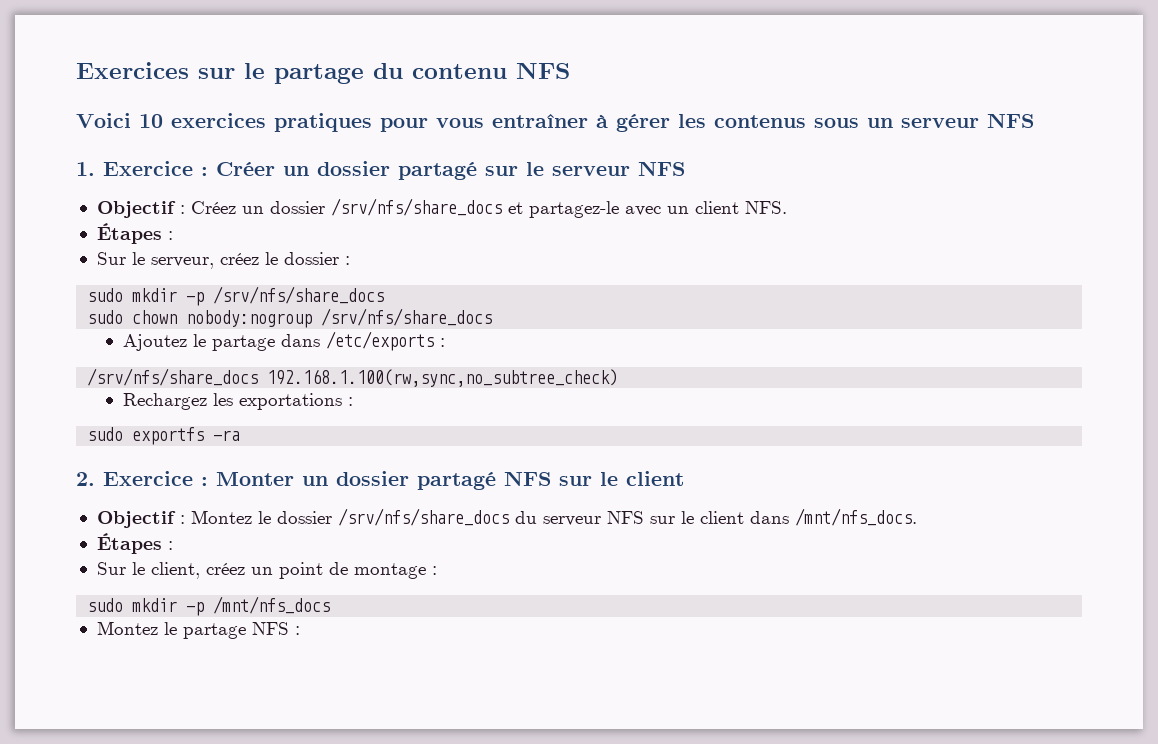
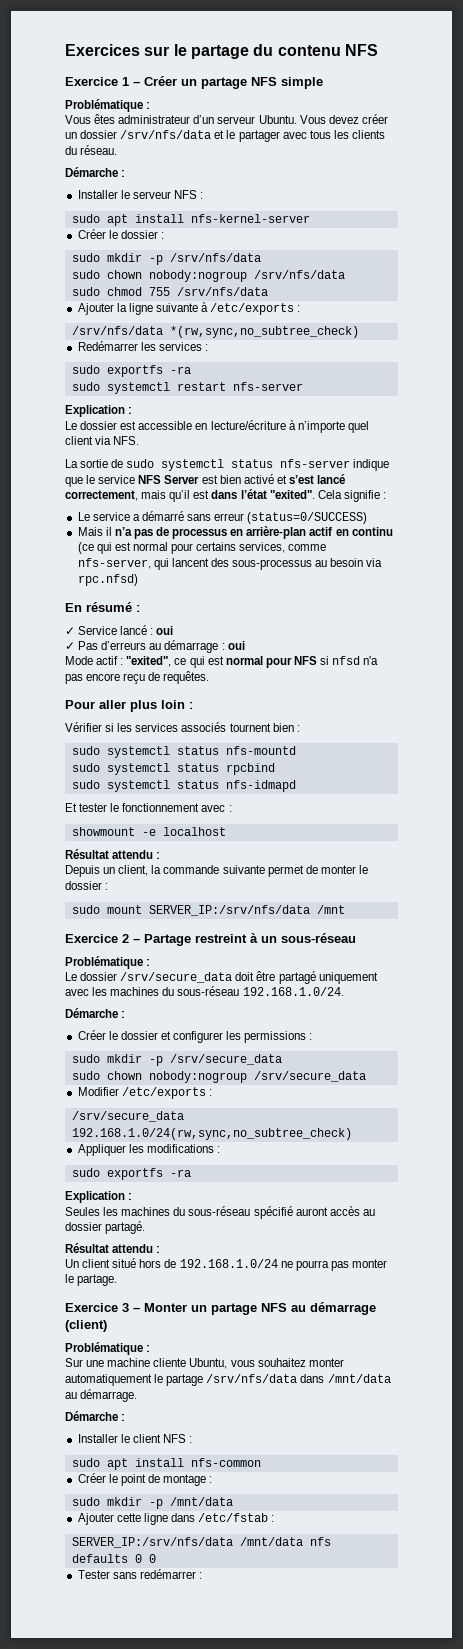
[76,113,1034,132] [76,161,685,180] [96,198,787,218] [96,223,173,244] [96,252,259,269] Voici 10 exercices pratiques pour vous entraîner à gérer les contenus sous un serveur NFS // 1. Exercice : Créer un dossier partagé sur le serveur NFS // Objectif : Créez un dossier /srv/nfs/share_docs et partagez-le avec un client NFS. // Étapes : // Sur le serveur, créez -> [65,76,323,89] [65,99,151,112] [65,114,388,124] [65,130,385,142] [65,145,118,155] [65,167,126,177] [77,190,204,199] [71,214,310,226] [77,229,106,239] Exercice 1 – Créer un partage NFS simple // Problématique : // Vous êtes administrateur d’un serveur Ubuntu. Vous devez créer un dossier /srv/nfs/data et le partager avec tous les clients du réseau. // Démarche : // Installer le serveur NFS : // sudo apt install nfs-kernel-server // Créer
[213,286,385,304] [87,308,493,328] [123,331,446,351] [87,368,619,387] [123,393,354,410] [87,427,241,445] [76,471,684,490] [96,508,917,528] [96,533,173,554] [96,562,273,579] /srv/nfs/share_docs // sudo chown nobody:nogroup /srv/nfs/share_docs // Ajoutez le partage dans /etc/exports : // /srv/nfs/share_docs 192.168.1.100(rw,sync,no_subtree_check) // Rechargez les exportations : // sudo exportfs -ra // 2. Exercice : Monter un dossier partagé NFS sur le client // Objectif : Montez le dossier /srv/nfs/share_docs du serveur NFS sur le client dans /mnt/nfs_docs. // Étapes : // Sur le client, créez un -> [169,253,261,262] [71,270,345,282] [71,287,268,296] [77,302,301,315] [71,326,359,338] [77,341,208,351] [71,365,191,377] [71,382,303,394] [65,405,133,417] [65,420,369,433] [65,436,140,445] [65,459,390,471] [65,474,346,487] [65,489,386,502] [77,511,368,524] [77,526,393,539] [77,542,327,554] [77,558,383,570] [77,574,138,586] [65,602,140,612] [65,625,174,635] [65,640,245,653] [65,656,379,668] [65,671,210,684] [65,700,193,712] [65,722,300,732] [71,746,296,758] [71,763,275,775] [71,780,296,792] [65,803,232,812] [71,827,226,836] [65,849,161,859] [65,865,368,877] [65,881,109,890] [71,905,345,916] [65,933,356,946] [65,956,151,969] [65,971,378,984] [65,986,344,996] [65,1008,126,1018] [77,1030,313,1043] [71,1054,282,1066] [71,1071,366,1083] [77,1087,212,1099] [71,1111,184,1122] [71,1128,352,1140] [77,1144,220,1156] [71,1168,191,1180] [65,1191,133,1203] [65,1206,375,1219] [65,1221,146,1234] [65,1243,161,1253] [65,1258,387,1271] [65,1274,118,1286] [65,1302,376,1315] [65,1320,107,1332] [65,1342,151,1355] [65,1358,344,1369] [65,1374,391,1386] [65,1389,138,1402] [65,1411,126,1421] [77,1434,193,1443] [71,1458,261,1470] [77,1473,118,1483] /srv/nfs/data // sudo chown nobody:nogroup /srv/nfs/data // sudo chmod 755 /srv/nfs/data // Ajouter la ligne suivante à /etc/exports : // /srv/nfs/data *(rw,sync,no_subtree_check) // Redémarrer les services : // sudo exportfs -ra // sudo systemctl restart nfs-server // Explication : // Le dossier est accessible en lecture/écriture à n’importe quel client via NFS. // La sortie de sudo systemctl status nfs-server indique que le service NFS Server est bien activé et s’est lancé correctement, mais qu’il est dans l’état "exited". Cela signifie : // Le service a démarré sans erreur (status=0/SUCCESS) // Mais il n’a pas de processus en arrière-plan actif en continu (ce qui est normal pour certains services, comme nfs-server, qui lancent des sous-processus au besoin via rpc.nfsd) // En résumé : // ✓ Service lancé : oui // ✓ Pas d’erreurs au démarrage : oui // Mode actif : "exited", ce qui est normal pour NFS si nfsd n'a pas encore reçu de requêtes. // Pour aller plus loin : // Vérifier si les services associés tournent bien : // sudo systemctl status nfs-mountd // sudo systemctl status rpcbind // sudo systemctl status nfs-idmapd // Et tester le fonctionnement avec : // showmount -e localhost // Résultat attendu : // Depuis un client, la commande suivante permet de monter le dossier : // sudo mount SERVER_IP:/srv/nfs/data /mnt // Exercice 2 – Partage restreint à un sous-réseau // Problématique : // Le dossier /srv/secure_data doit être partagé uniquement avec les machines du sous-réseau 192.168.1.0/24. // Démarche : // Créer le dossier et configurer les permissions : // sudo mkdir -p /srv/secure_data // sudo chown nobody:nogroup /srv/secure_data // Modifier /etc/exports : // /srv/secure_data 192.168.1.0/24(rw,sync,no_subtree_check) // Appliquer les modifications : // sudo exportfs -ra // Explication : // Seules les machines du sous-réseau spécifié auront accès au dossier partagé. // Résultat attendu : // Un client situé hors de 192.168.1.0/24 ne pourra pas monter le partage. // Exercice 3 – Monter un partage NFS au démarrage (client) // Problématique : // Sur une machine cliente Ubuntu, vous souhaitez monter automatiquement le partage /srv/nfs/data dans /mnt/data au démarrage. // Démarche : // Installer le client NFS : // sudo apt install nfs-common // Créer le
[213,596,331,614] [96,621,289,639] /mnt/nfs_docs // Montez le partage NFS -> [169,1497,233,1506] [77,1513,275,1525] [71,1537,331,1548] [71,1554,156,1563] [77,1569,196,1579] /mnt/data // Ajouter cette ligne dans /etc/fstab : // SERVER_IP:/srv/nfs/data /mnt/data nfs defaults 0 0 // Tester sans redémarrer

